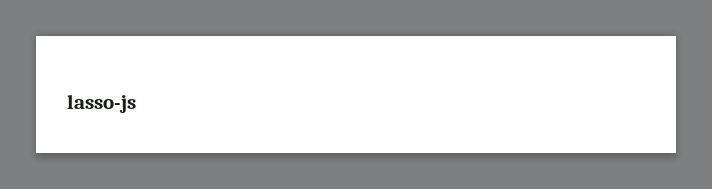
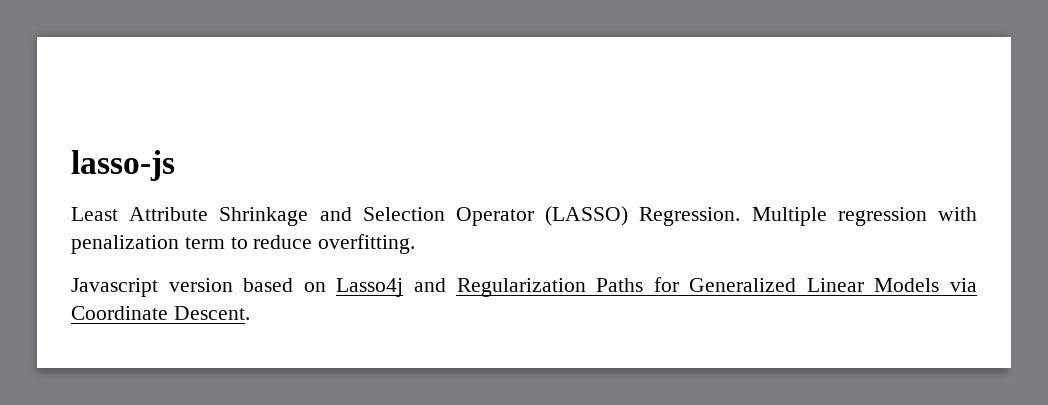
(136, 103) none -> [71,206,978,226] [71,234,416,254] [71,277,978,297] [71,306,250,320] // Least Attribute Shrinkage and Selection Operator (LASSO) Regression. Multiple regression with penalization term to reduce overfitting. // Javascript version based on Lasso4j and Regularization Paths for Generalized Linear Models via Coordinate Descent.

